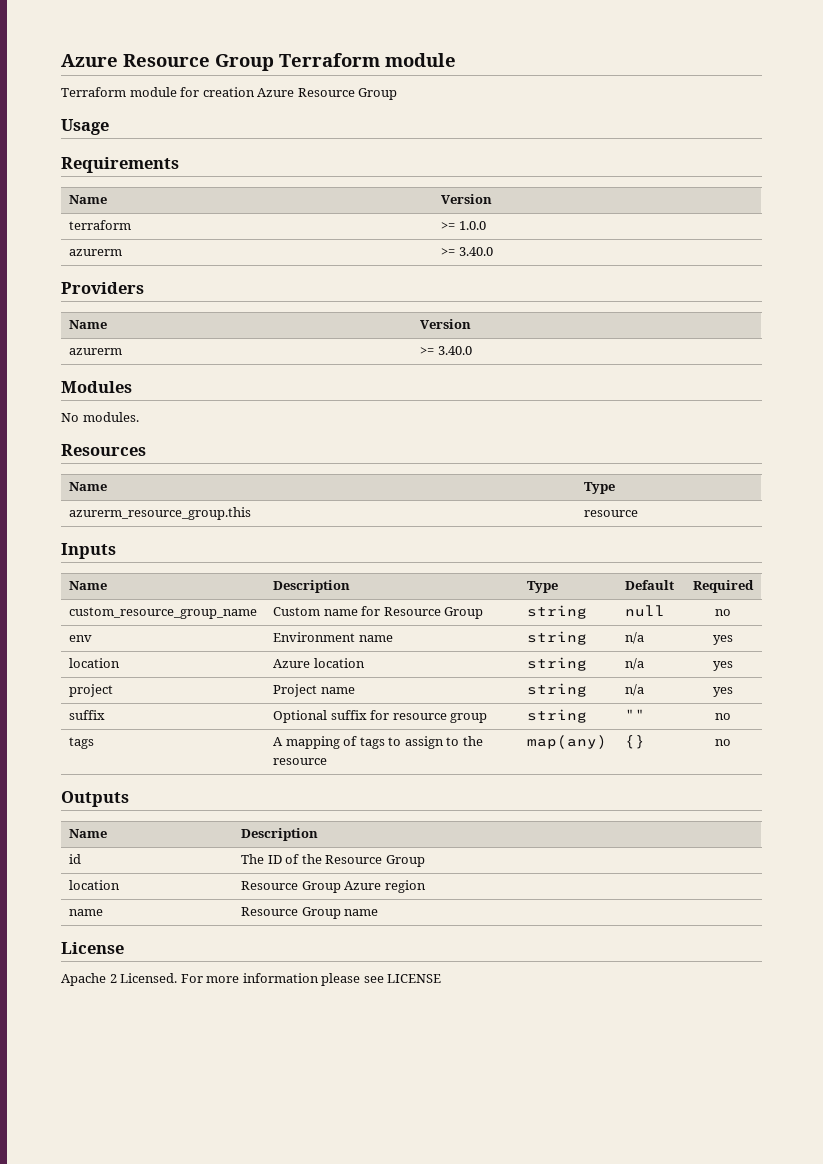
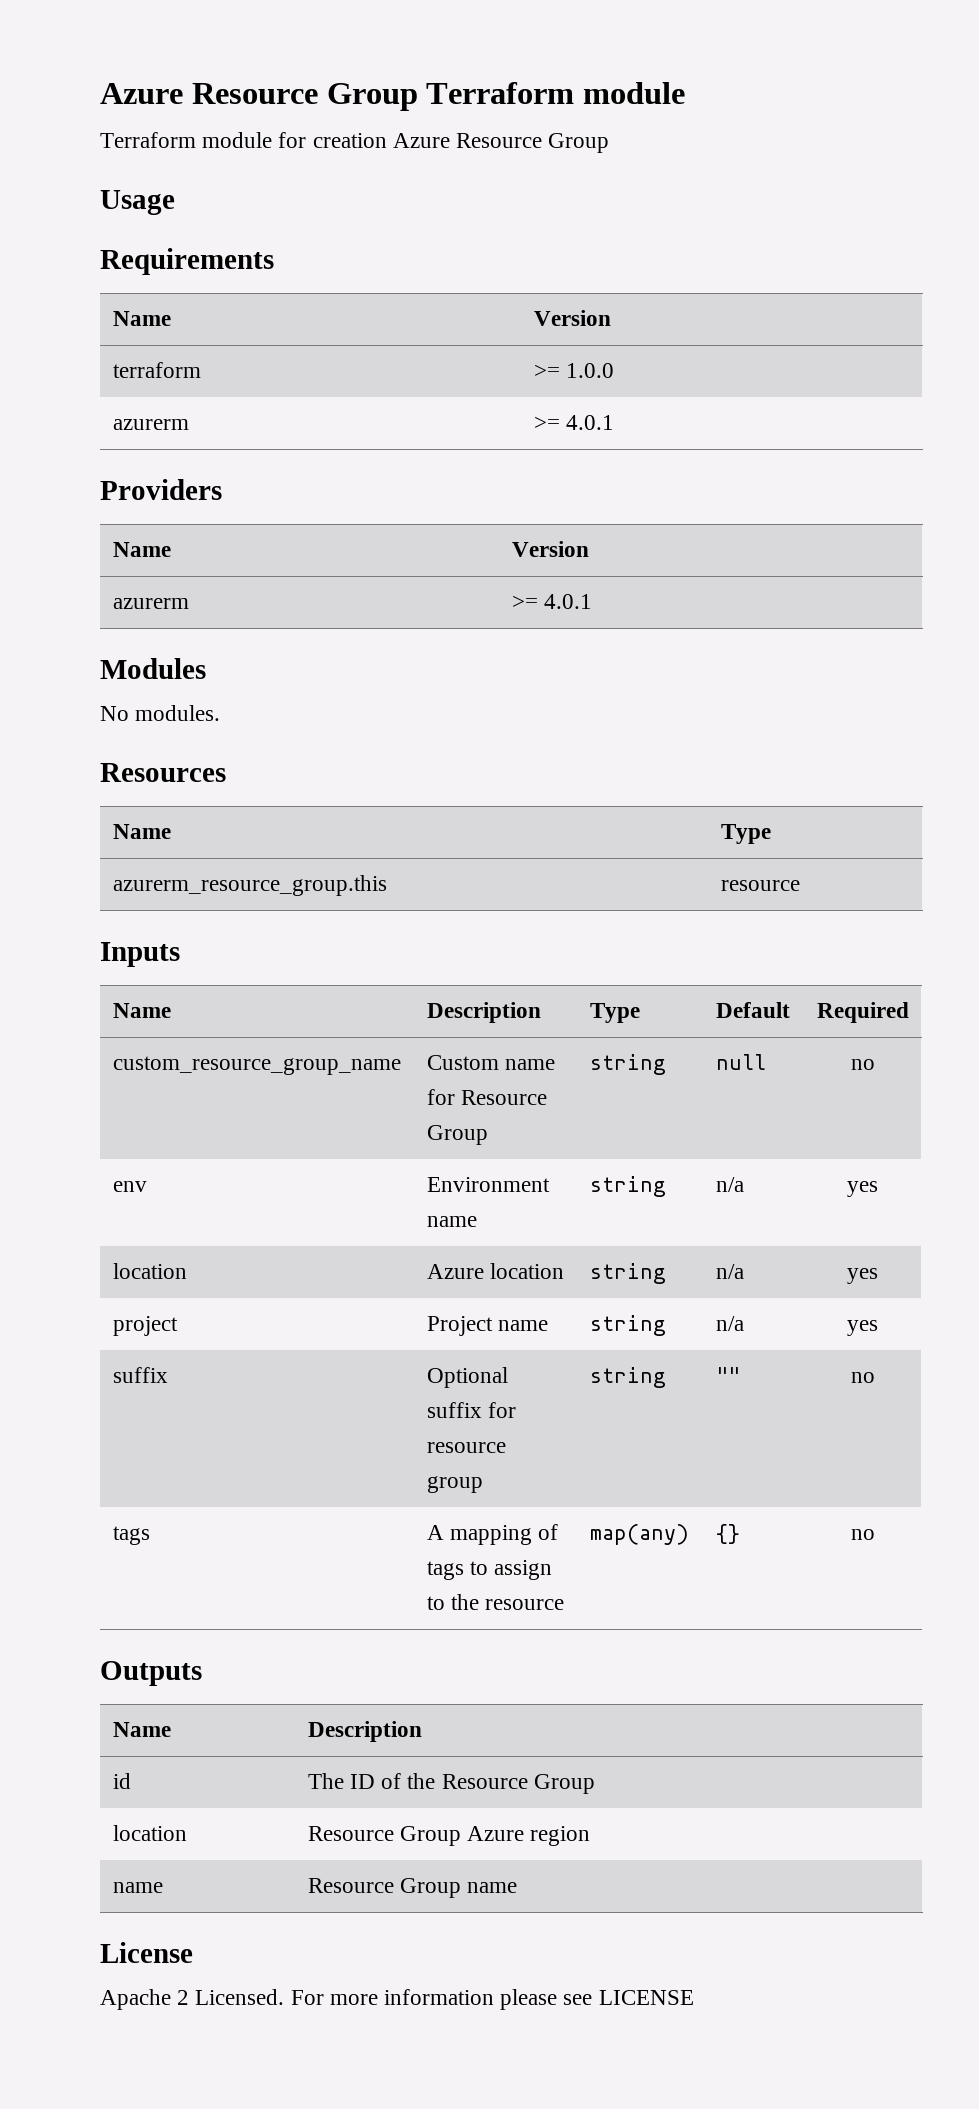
[458,247,493,256] 3.40.0 -> [565,415,614,430] 4.0.1
[437,346,472,355] 3.40.0 -> [543,594,592,609] 4.0.1

